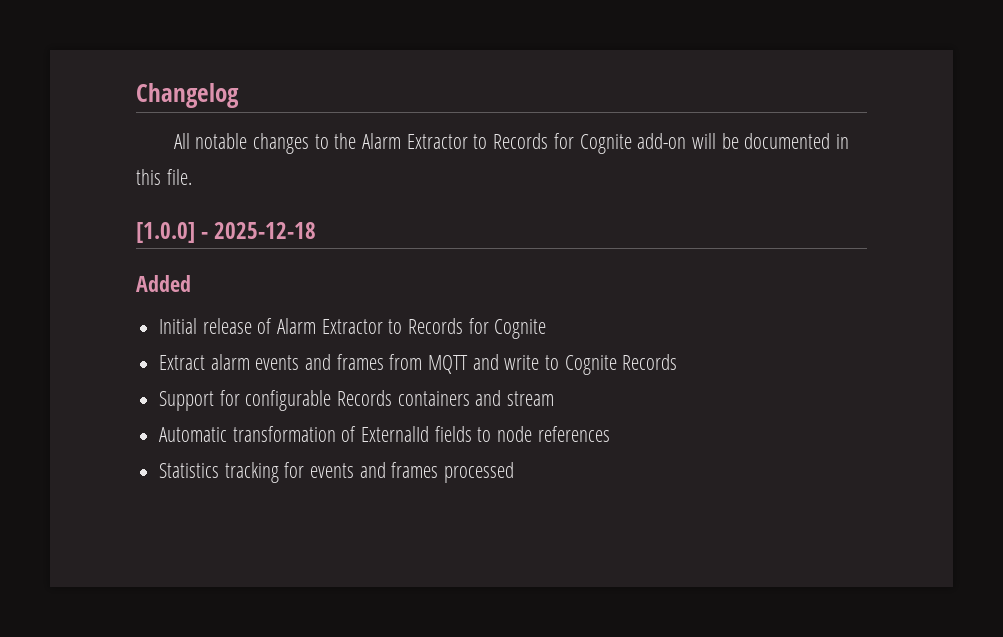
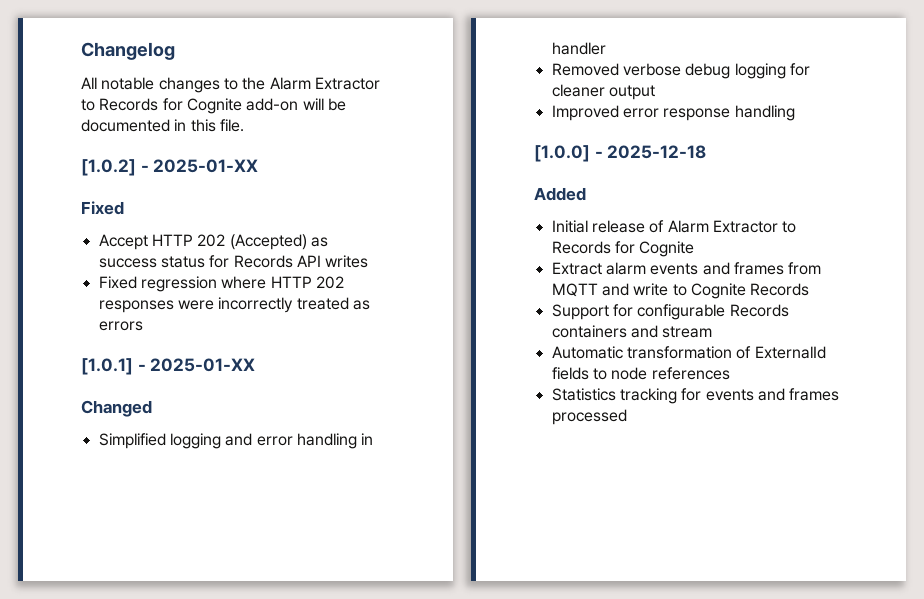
(192, 177) none -> [81,159,259,176] [81,201,124,215] [98,234,328,250] [98,255,369,268] [98,276,344,292] [98,297,370,313] [98,321,143,331] [81,358,256,375] [81,400,152,417] [98,433,374,449] [551,42,606,55] [551,63,810,79] [551,84,655,100] [551,105,795,121] // [1.0.2] - 2025-01-XX // Fixed // Accept HTTP 202 (Accepted) as success status for Records API writes // Fixed regression where HTTP 202 responses were incorrectly treated as errors // [1.0.1] - 2025-01-XX // Changed // Simplified logging and error handling in handler // Removed verbose debug logging for cleaner output // Improved error response handling

